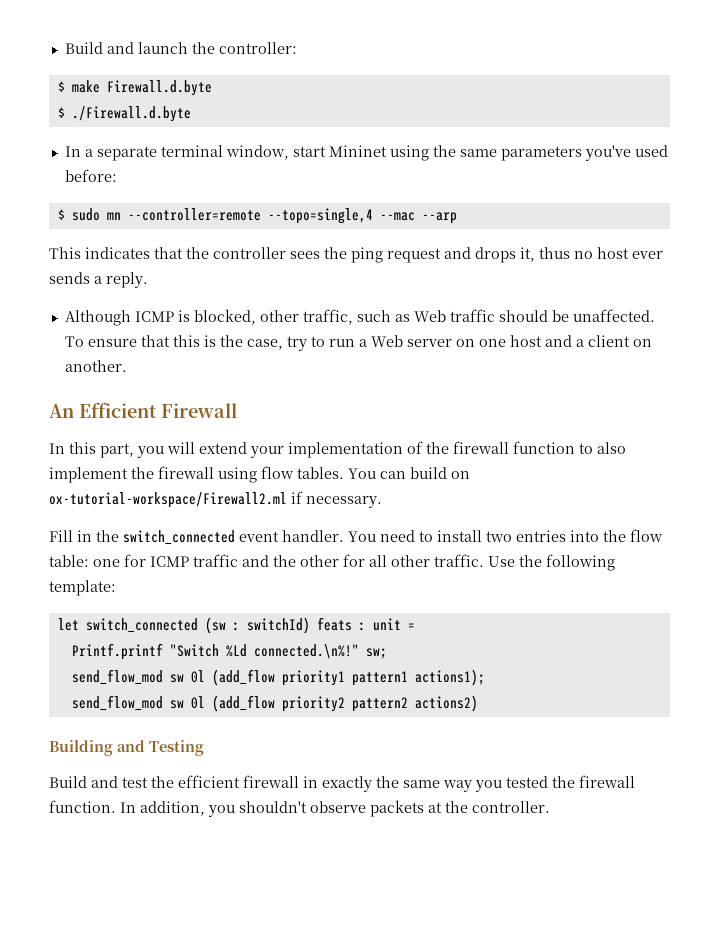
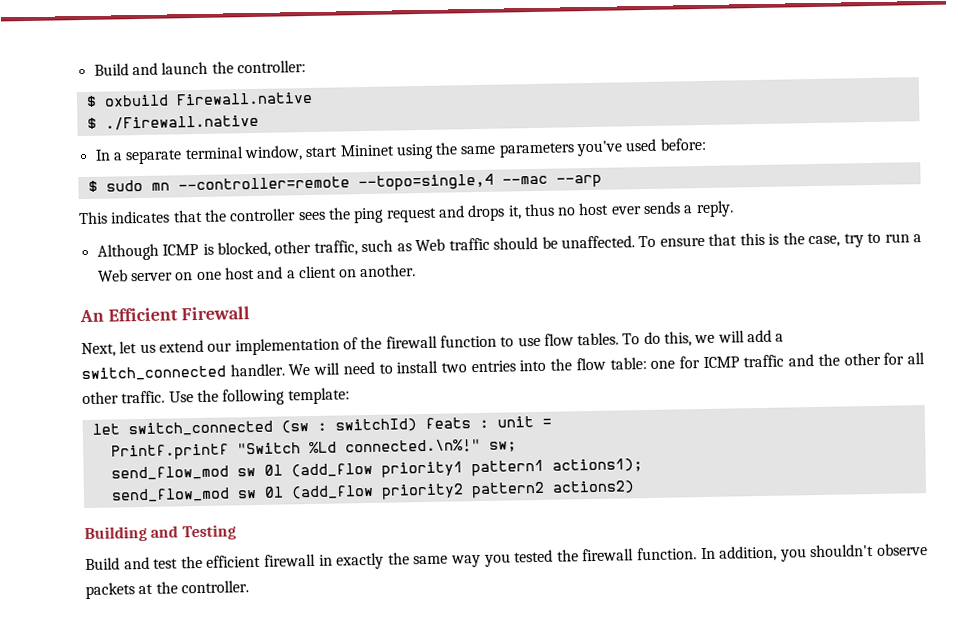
[71,80,212,96] [57,106,191,122] make Firewall.d.byte // $ ./Firewall.d.byte -> [103,91,313,107] [86,114,259,131] oxbuild Firewall.native // $ ./Firewall.native
[49,442,284,458] In this part, you will extend your -> [81,339,233,358] Next, let us extend our
[597,442,626,454] [49,466,470,483] [49,491,382,508] [49,530,376,545] also implement the firewall using flow tables. You can build on ox-tutorial-workspace/Firewall2.ml if necessary. // Fill in the switch_connected event handler. You -> [517,329,785,347] [81,362,341,382] use flow tables. To do this, we will add a switch_connected handler. We will

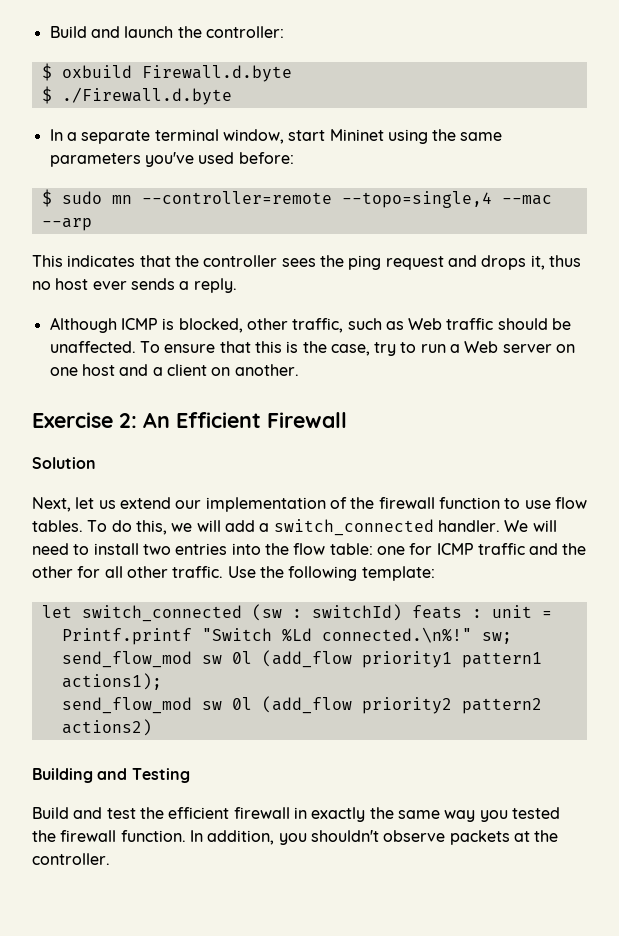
[175,91,313,106] [86,114,259,131] Firewall.native // $ ./Firewall.native -> [141,65,292,82] [41,86,232,105] Firewall.d.byte // $ ./Firewall.d.byte
(417, 271) none -> [32,412,137,428] Exercise 2:
(251, 313) none -> [32,457,96,469] // Solution

